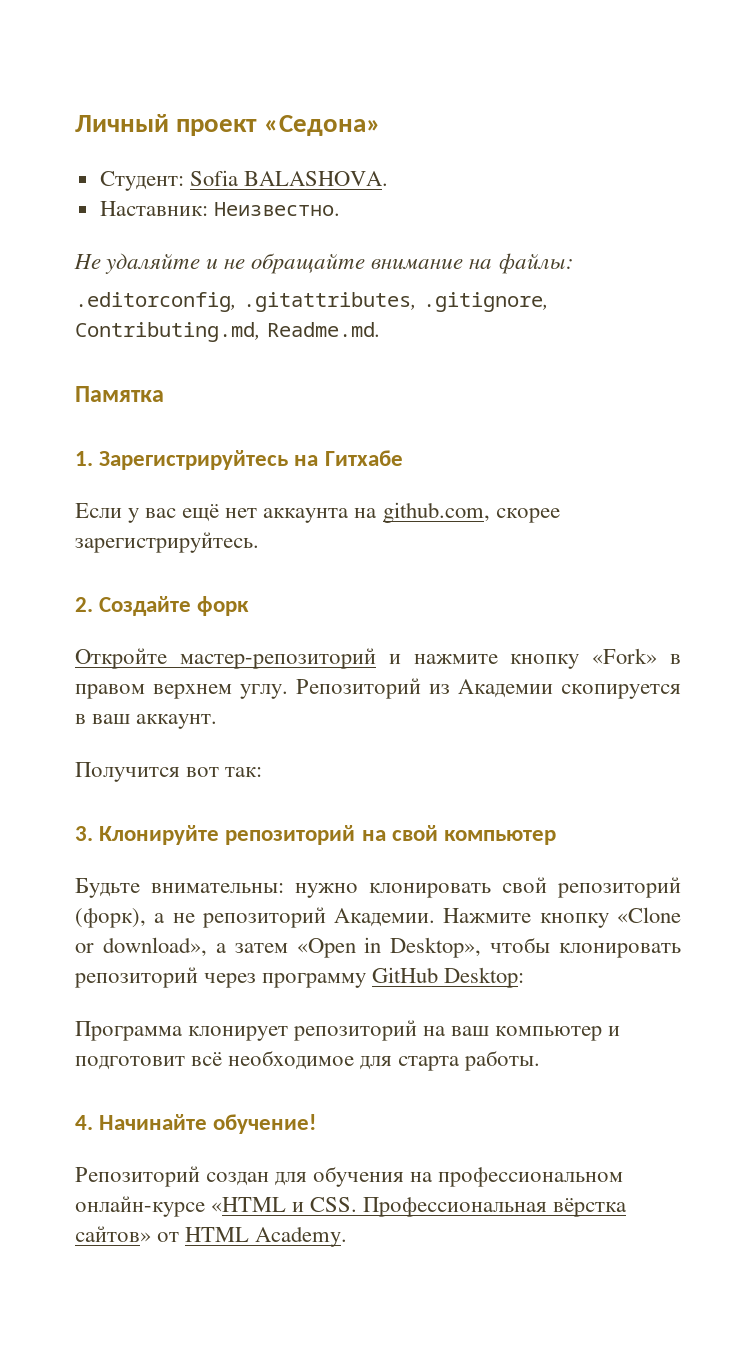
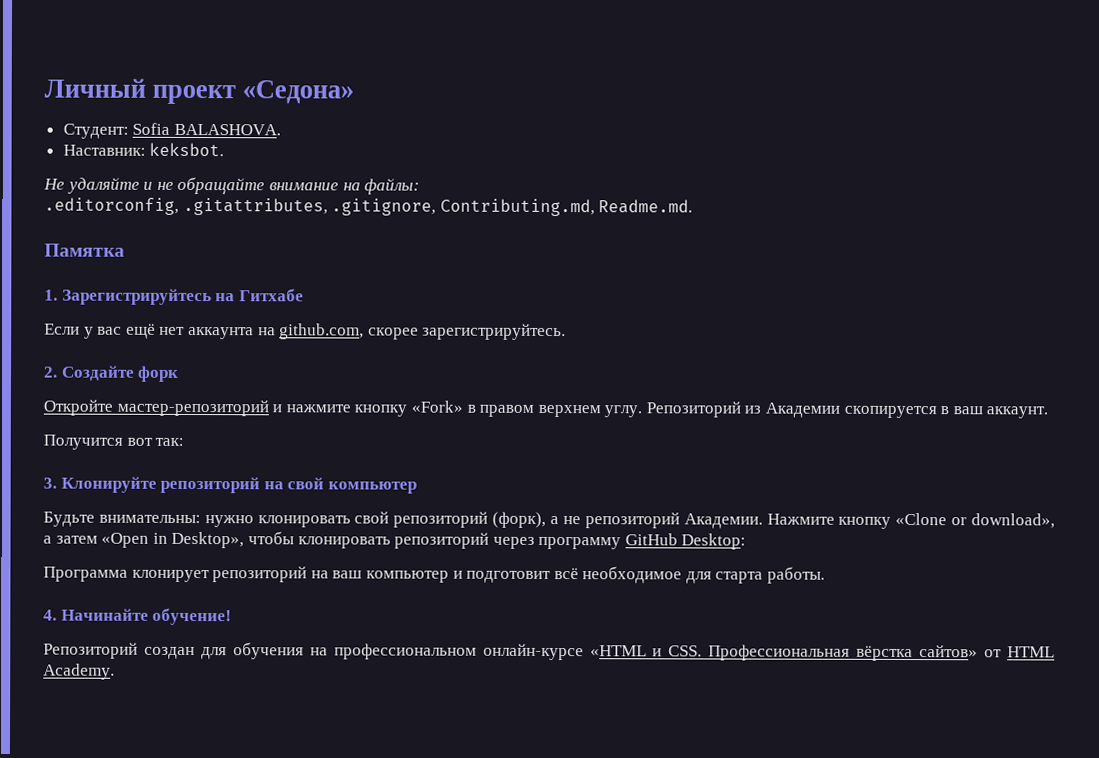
[213,202,340,216] Неизвестно. -> [149,142,225,157] keksbot.

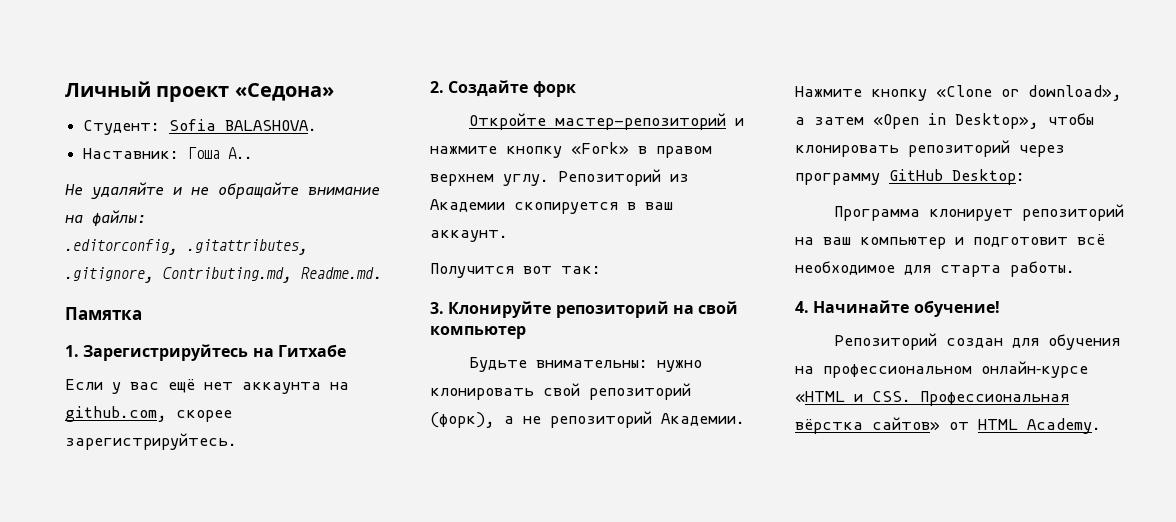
[149,142,225,157] keksbot. -> [188,147,254,159] Гоша А..

